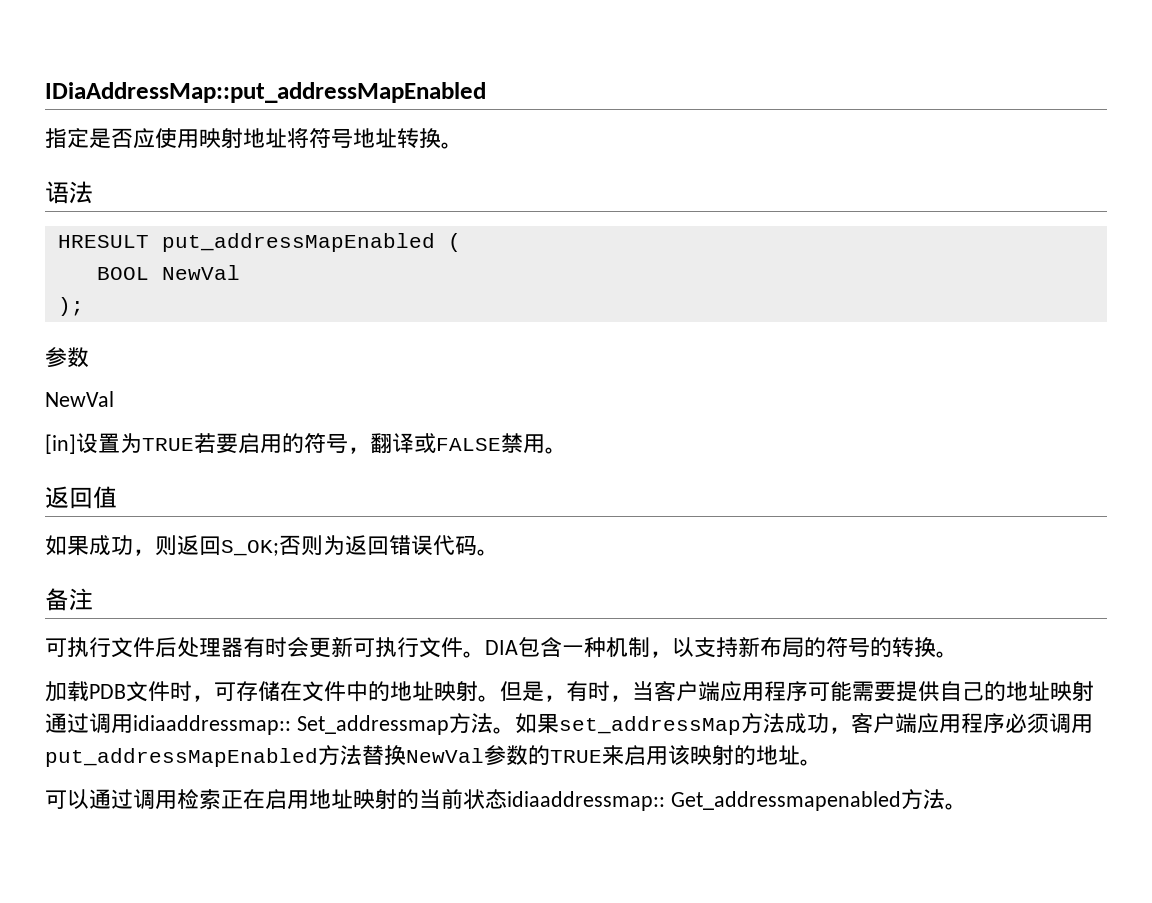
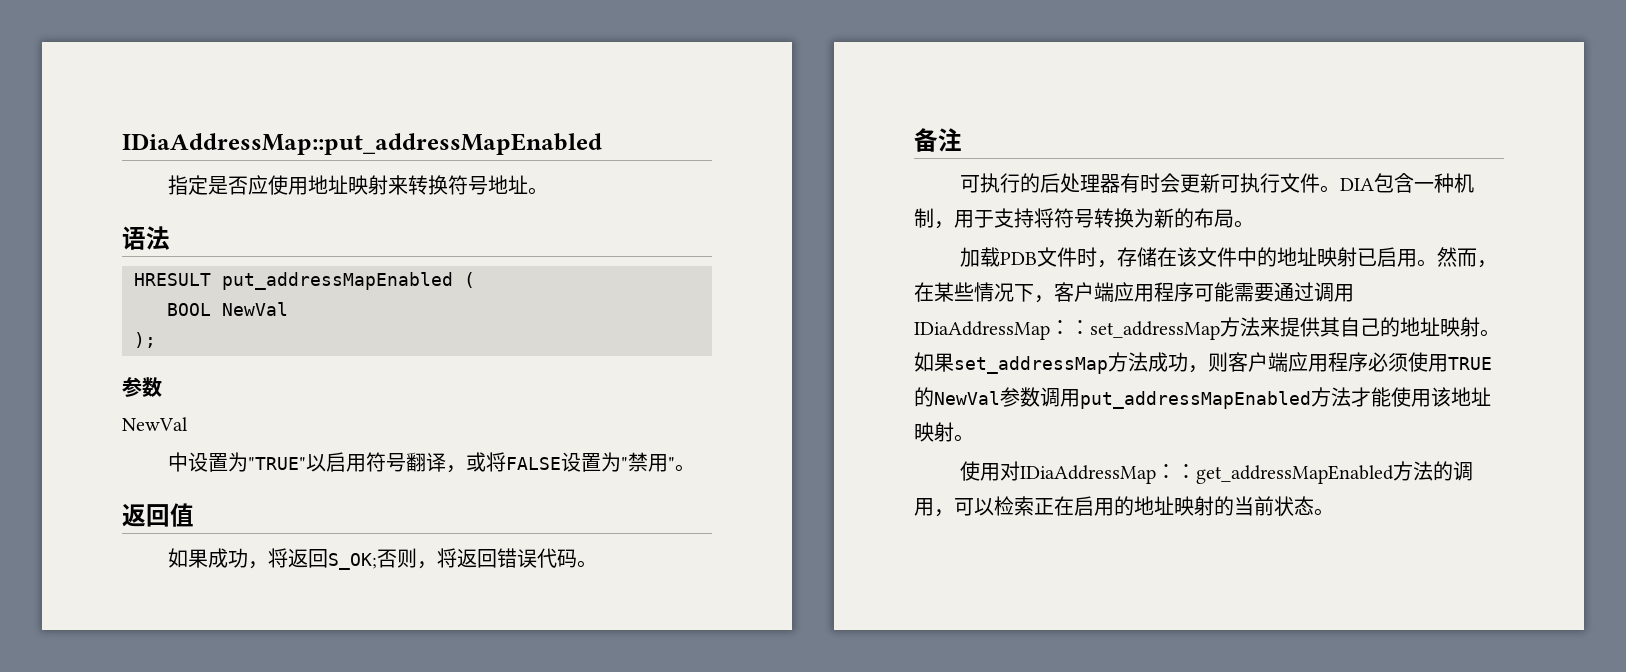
[199,127,309,148] 映射地址将 -> [307,175,448,195] 地址映射来转换
[397,128,441,148] 转换 -> (528, 184) none
[45,433,545,454] [in]设置为TRUE若要启用的符号，翻译或FALSE禁用 -> [167,452,675,473] 中设置为"TRUE"以启用符号翻译，或将FALSE设置为"禁用"
[155,535,177,556] 则 -> [267,548,288,568] 将
[323,535,345,555] 为 -> [416,548,457,569] ，将
[111,637,155,658] 文件 -> [1019,173,1040,193] 的
[672,637,936,658] 以支持新布局的符号的转换 -> [954,208,1234,228] 用于支持将符号转换为新的布局
[214,681,302,701] 可存储在 -> [1116,247,1197,267] 存储在该
[478,681,654,702] 。但是，有时，当 -> [1356,247,1497,268] [914,282,1054,303] 已启用。然而，在某些情况下，
[896,681,1094,702] [45,713,493,735] 提供自己的地址映射通过调用idiaaddressmap:: Set_addressmap方法 -> [1274,282,1354,302] [914,317,1480,340] 通过调用IDiaAddressMap：：set_addressMap方法来提供其自己的地址映射
(851, 730) none -> [1208,352,1228,372] 则
[1048,713,1093,733] [45,745,822,767] [45,789,177,809] 调用put_addressMapEnabled方法替换NewVal参数的TRUE来启用该映射的地址。 // 可以通过调用 -> [1408,352,1492,372] [914,387,1491,409] [914,422,974,442] [959,461,1473,484] [914,498,994,517] 使用TRUE的NewVal参数调用put_addressMapEnabled方法才能使用该地址映射。 // 使用对IDiaAddressMap：：get_addressMapEnabled方法的调用，可以
(309, 799) none -> [1114,496,1134,516] 的
[507,789,945,811] idiaaddressmap:: Get_addressmapenabled方法 -> (1314, 505) none

